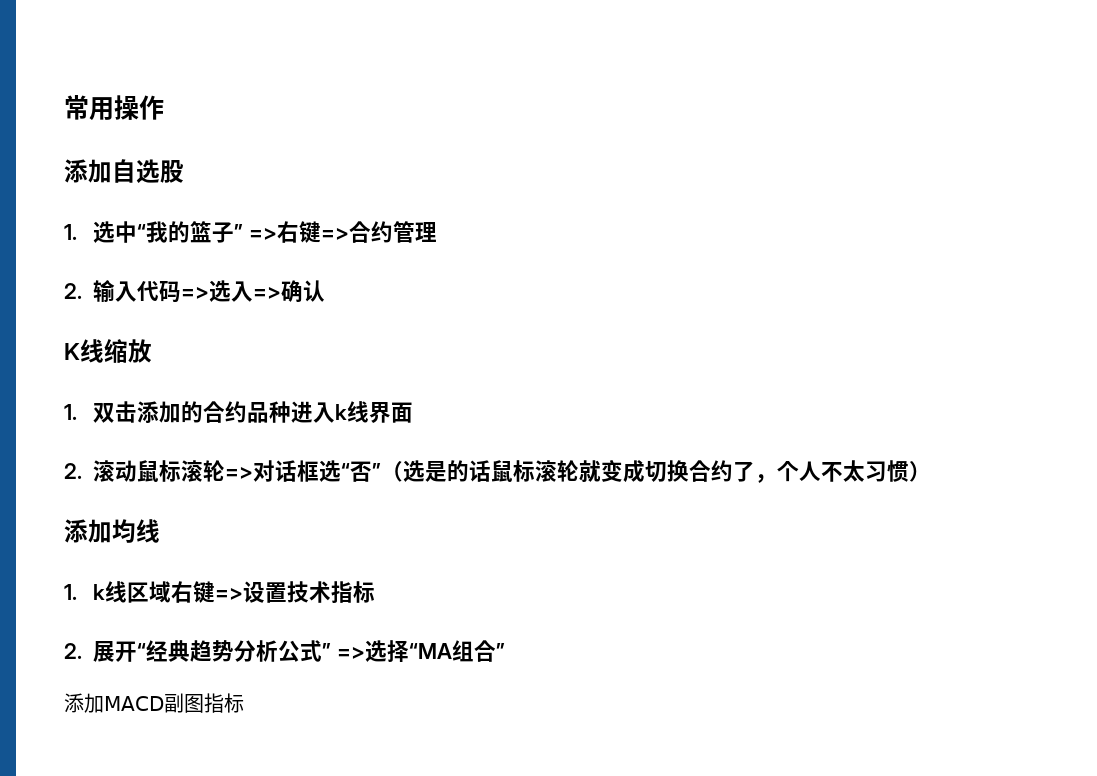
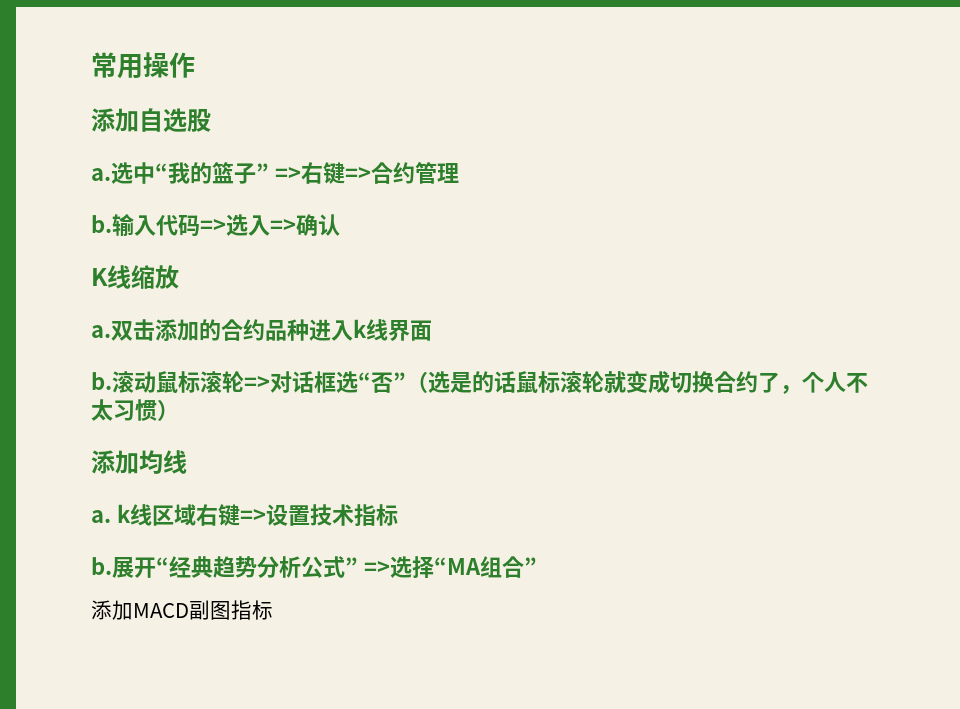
[64,224,77,240] 1. -> [91,168,111,181] a.
[64,283,82,299] 2. -> [91,215,112,233] b.
[64,404,77,420] 1. -> [91,325,111,338] a.
[64,463,82,479] 2. -> [91,372,112,390] b.
[64,584,77,600] 1. -> [91,510,111,523] a.
[64,643,82,659] 2. -> [91,557,112,575] b.

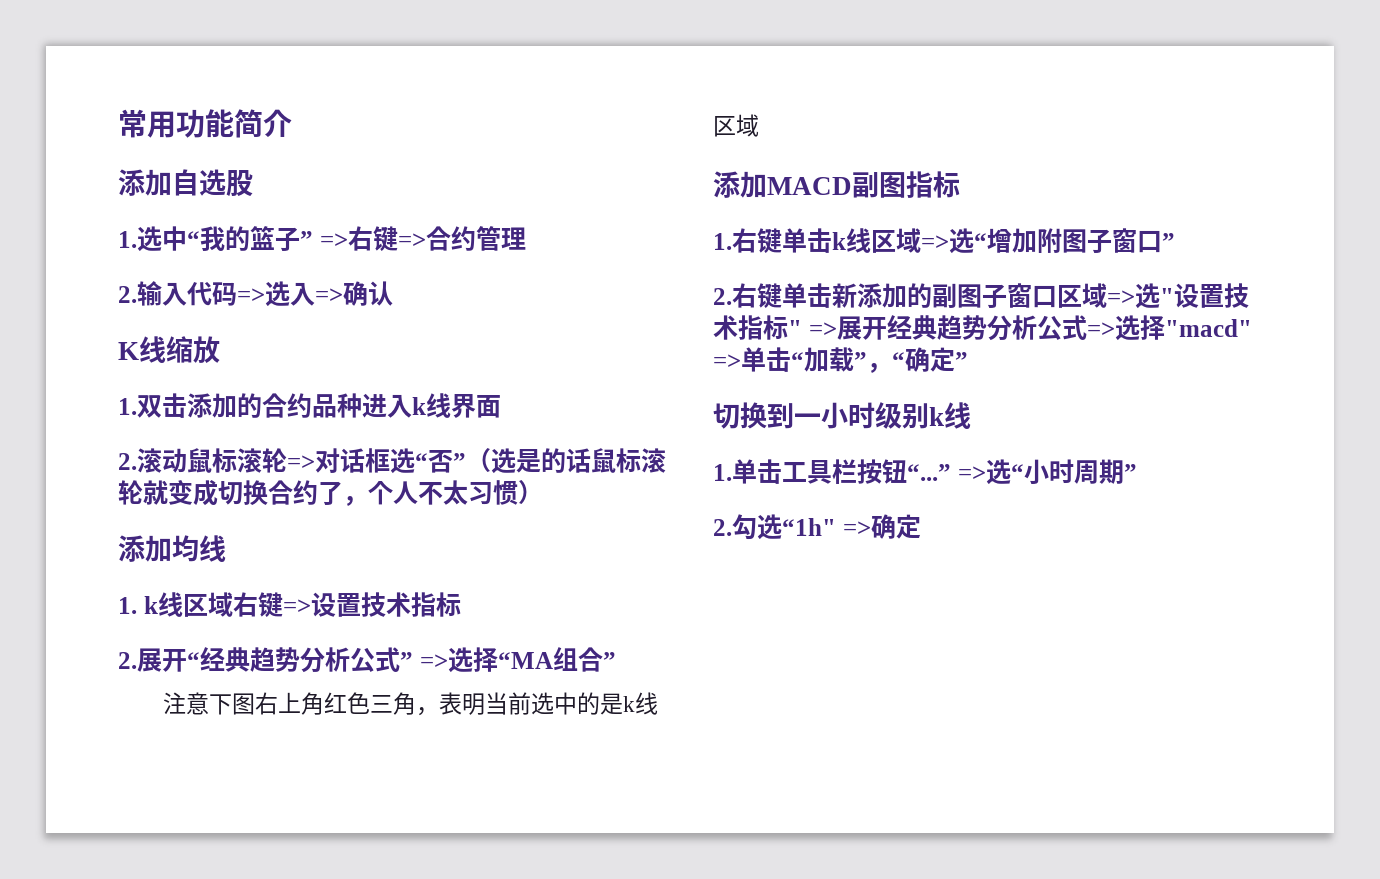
[143,52,195,78] 操作 -> [176,109,292,138] 功能简介
[91,168,111,181] a. -> [118,231,137,248] 1.
[91,215,112,233] b. -> [118,286,137,303] 2.
[91,325,111,338] a. -> [118,398,137,415] 1.
[91,372,112,390] b. -> [118,453,137,470] 2.
[91,510,111,523] a. -> [118,597,137,614] 1.
[91,557,112,575] b. -> [118,652,137,669] 2.
[91,600,273,620] 添加MACD副图指标 -> [162,692,658,716] [713,114,759,137] [713,171,960,198] [713,228,1175,254] [713,283,1249,309] [713,315,1252,341] [713,347,968,373] [713,402,971,429] [713,459,1137,485] [713,514,921,540] 注意下图右上角红色三角，表明当前选中的是k线区域 // 添加MACD副图指标 // 1.右键单击k线区域=>选“增加附图子窗口” // 2.右键单击新添加的副图子窗口区域=>选"设置技术指标" =>展开经典趋势分析公式=>选择"macd" =>单击“加载”，“确定” // 切换到一小时级别k线 // 1.单击工具栏按钮“...” =>选“小时周期” // 2.勾选“1h" =>确定

